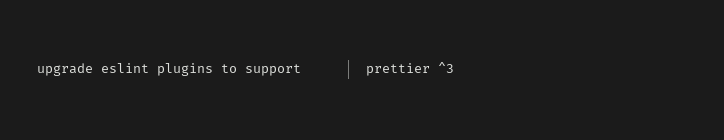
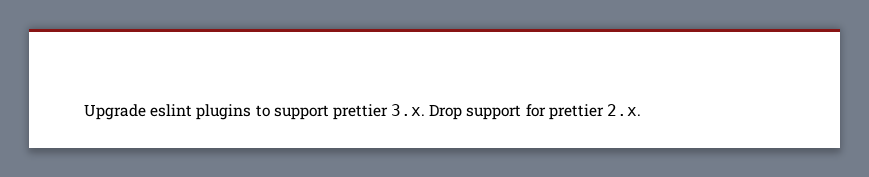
[37,63,93,76] upgrade -> [84,104,146,120] Upgrade
[438,62,454,73] ^3 -> [391,104,642,120] 3.x. Drop support for prettier 2.x.

